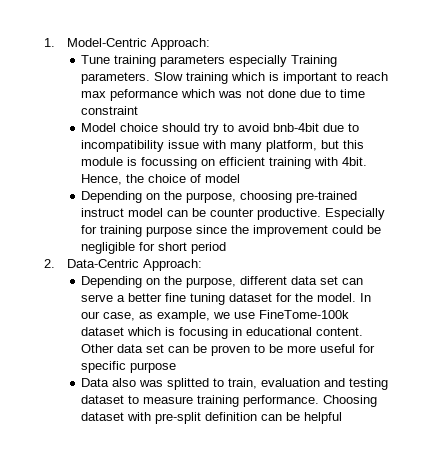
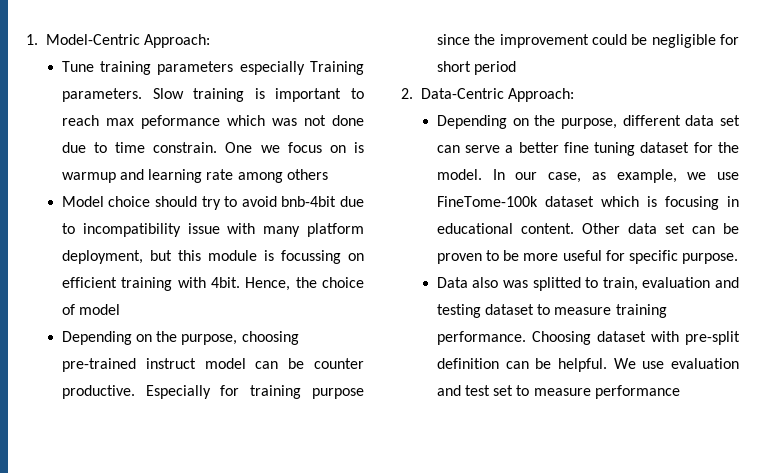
[231,72,266,81] which -> (245, 95) none
[81,106,139,115] constraint -> [153,142,364,153] [61,169,328,183] constrain. One we focus on is warmup and learning rate among others
[266,140,318,152] platform, -> [307,223,364,237] [61,250,143,264] platform deployment,
[130,362,177,373] purpose -> [682,253,739,264] purpose.
[304,412,343,424] helpful -> [557,358,739,372] [436,385,680,399] helpful. We use evaluation and test set to measure performance

